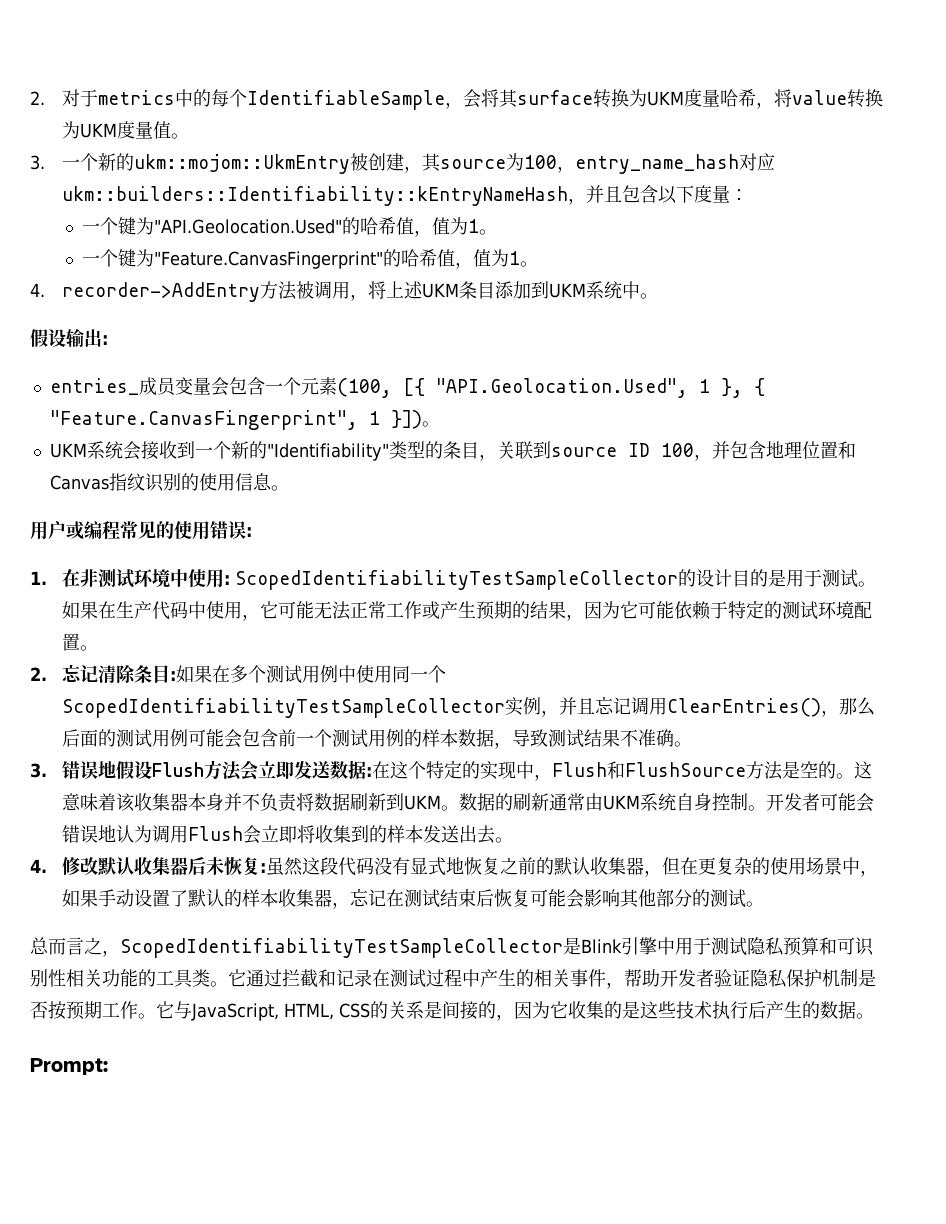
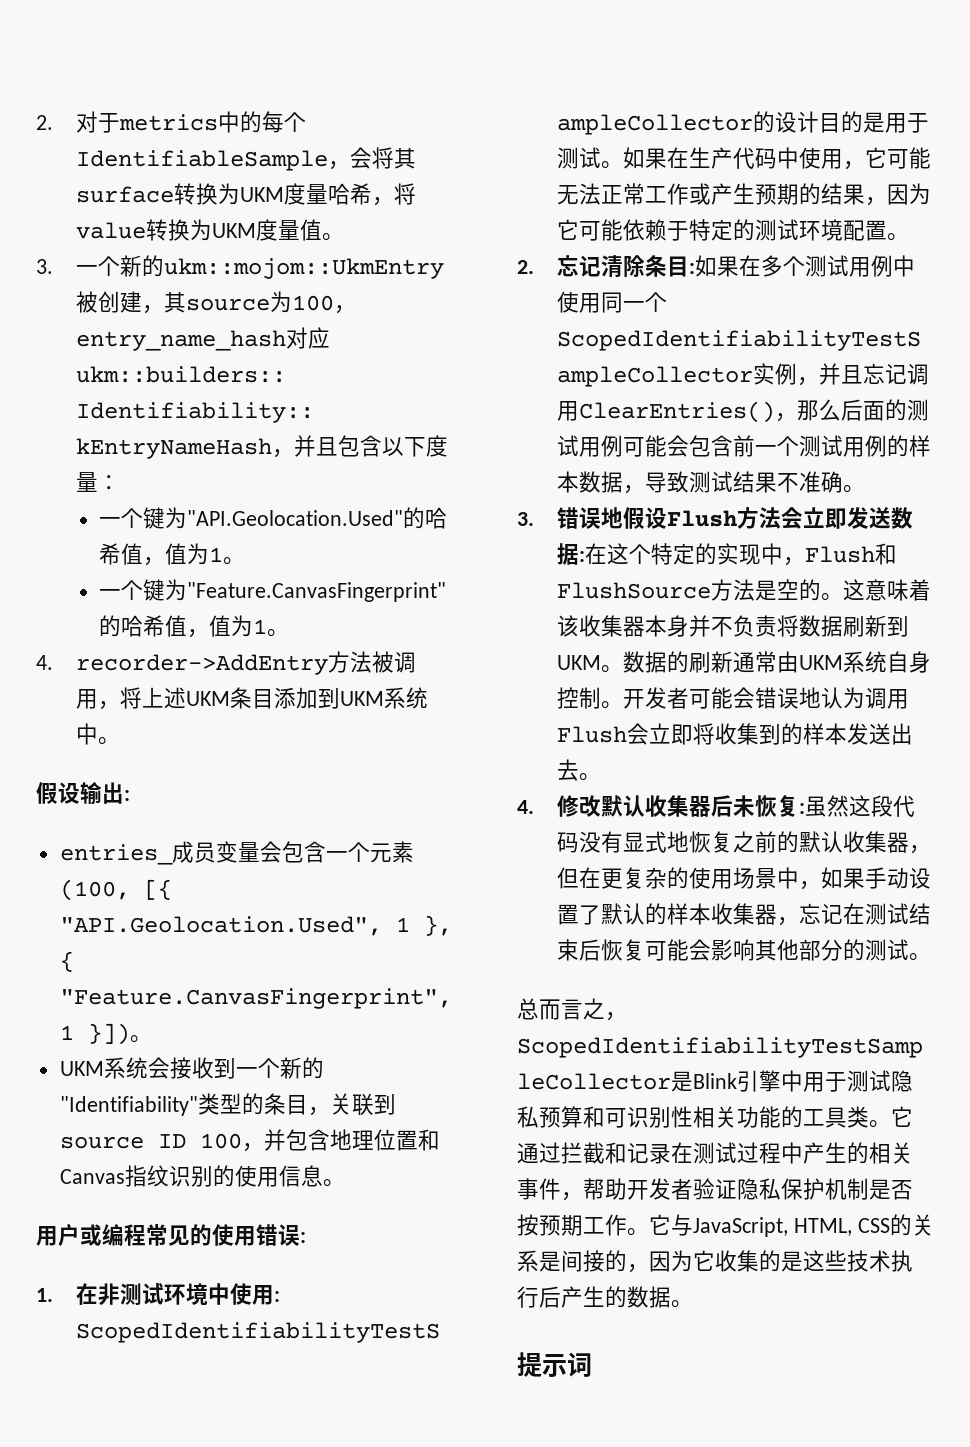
[30,1058,108,1075] Prompt: -> [517,1352,592,1377] 提示词

